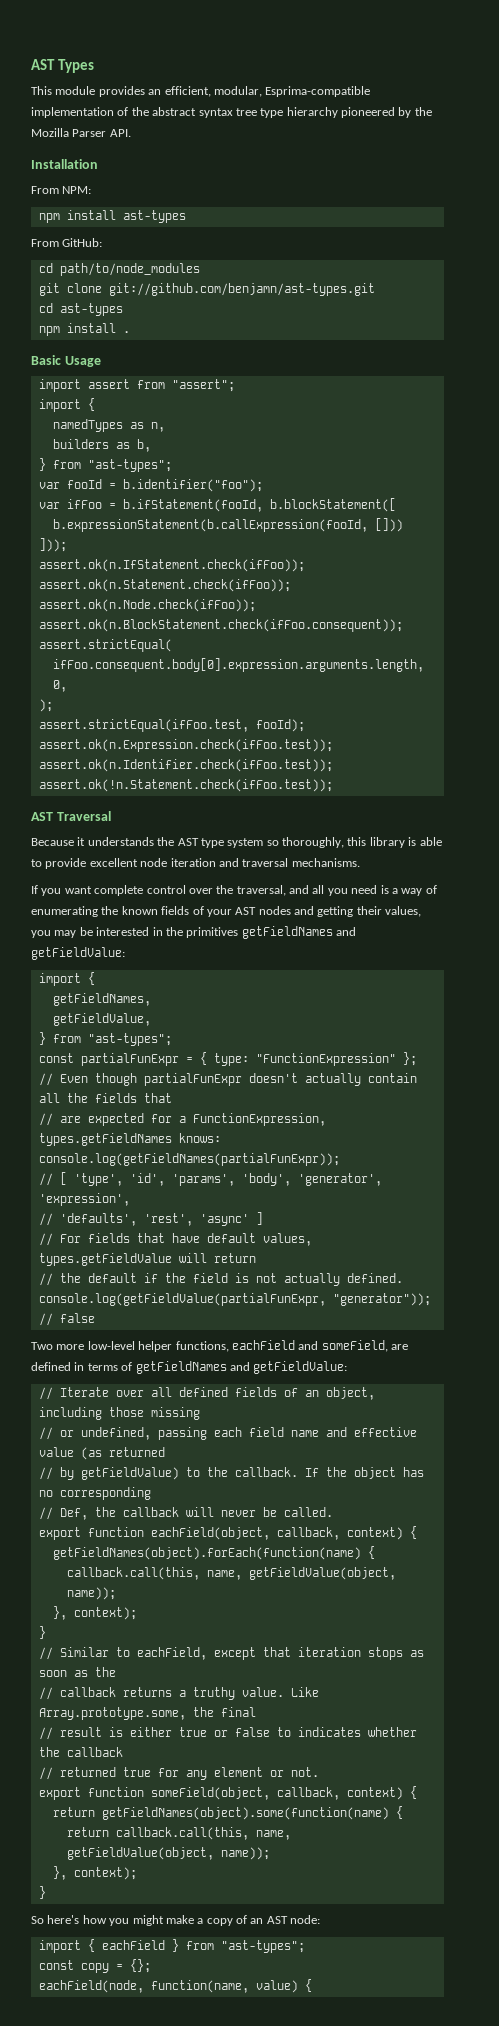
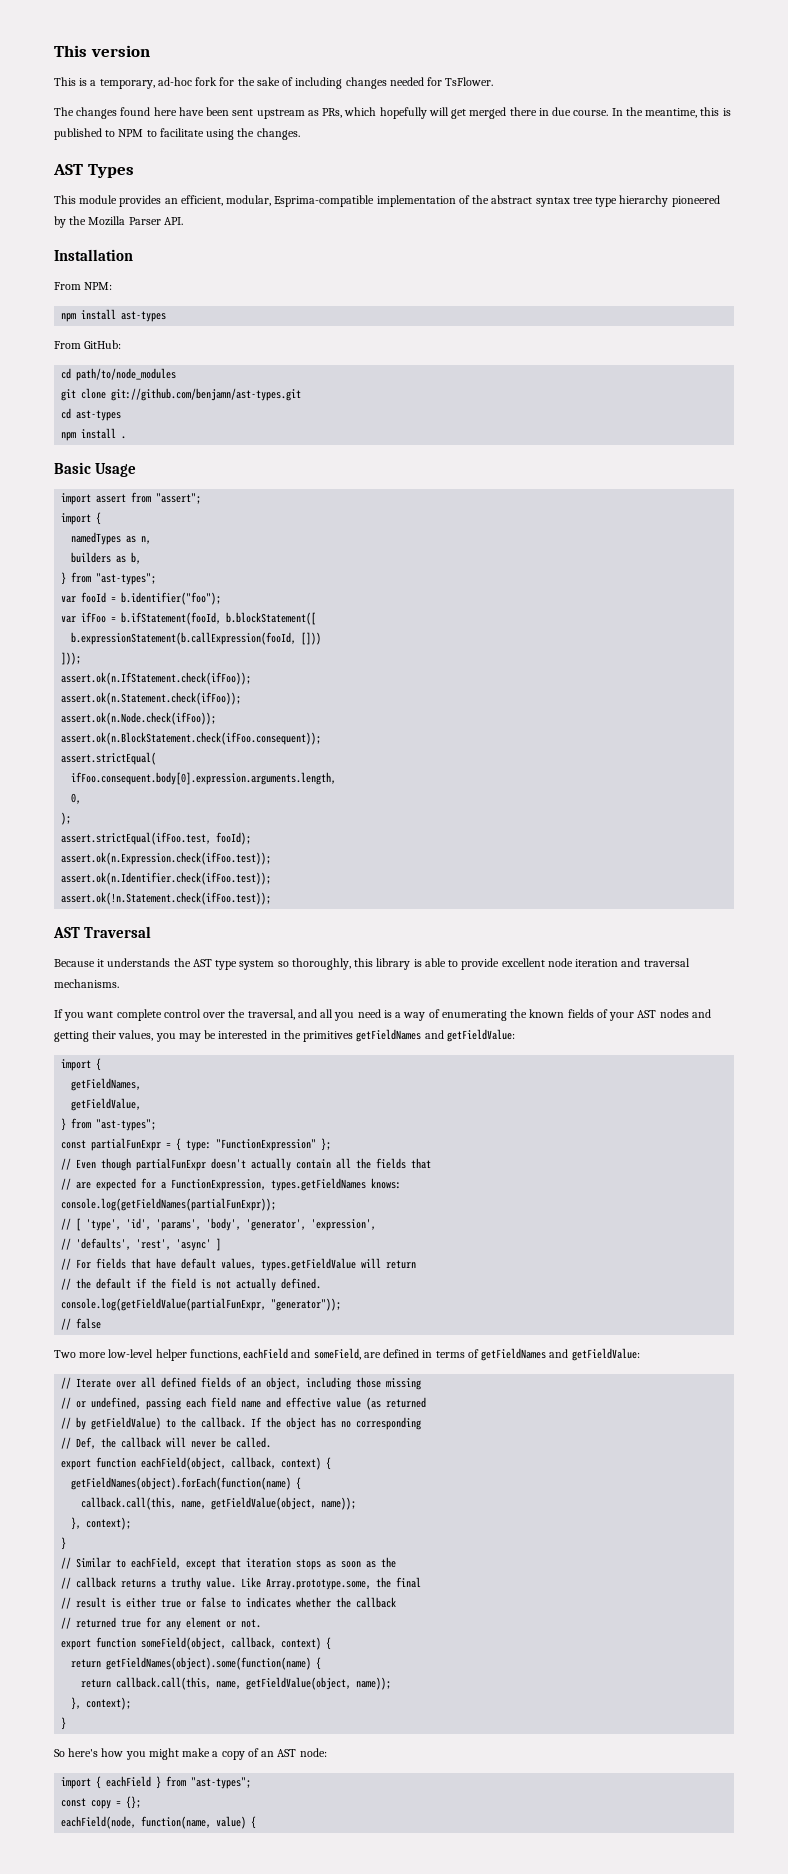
(31, 64) none -> [54,45,150,57] [54,77,494,89] [54,107,731,119] [54,128,300,140] This version // This is a temporary, ad-hoc fork for the sake of including changes needed for TsFlower. // The changes found here have been sent upstream as PRs, which hopefully will get merged there in due course. In the meantime, this is published to NPM to facilitate using the changes. //

